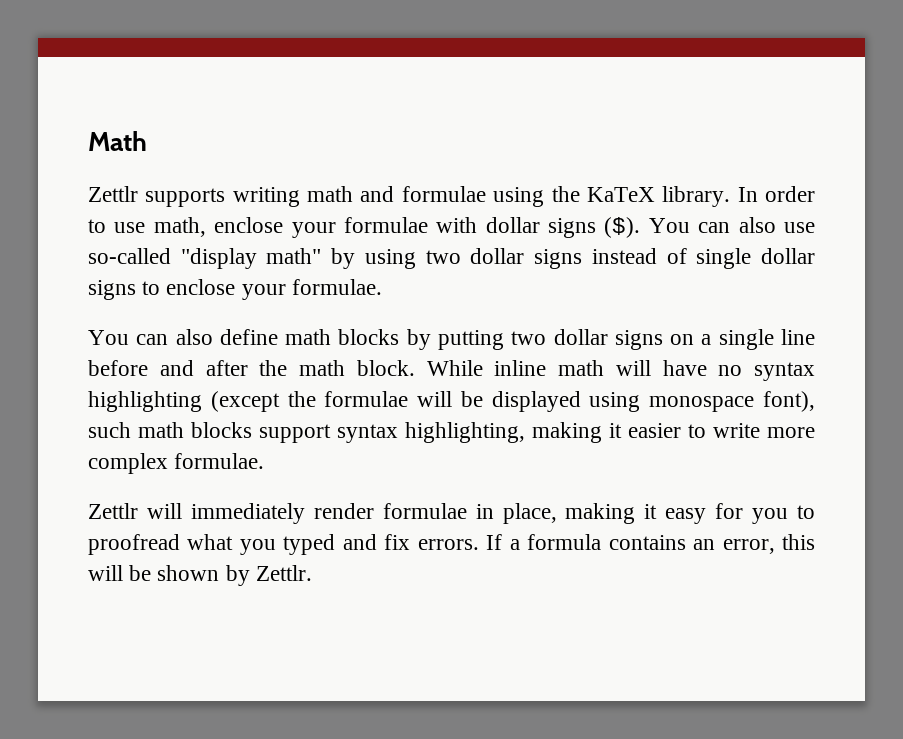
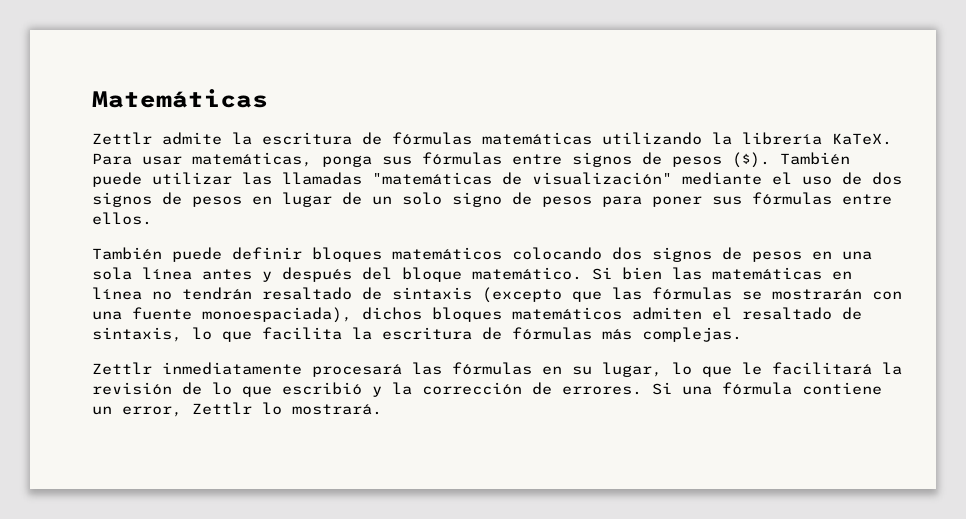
[88,131,147,151] [88,186,816,207] [88,217,815,238] [88,248,816,269] [88,279,382,300] [88,329,816,350] [88,360,815,381] [88,391,815,412] [88,422,815,443] [88,453,265,474] [88,503,815,524] [88,534,815,555] [88,565,312,586] Math // Zettlr supports writing math and formulae using the KaTeX library. In order to use math, enclose your formulae with dollar signs ($). You can also use so-called "display math" by using two dollar signs instead of single dollar signs to enclose your formulae. // You can also define math blocks by putting two dollar signs on a single line before and after the math block. While inline math will have no syntax highlighting (except the formulae will be displayed using monospace font), such math blocks support syntax highlighting, making it easier to write more complex formulae. // Zettlr will immediately render formulae in place, making it easy for you to proofread what you typed and fix errors. If a formula contains an error, this will be shown by Zettlr. -> [92,89,268,108] [92,132,892,145] [92,152,850,168] [92,172,902,187] [92,192,892,207] [92,212,152,225] [92,247,872,262] [92,267,852,282] [92,287,902,303] [92,307,862,323] [92,327,742,342] [92,362,902,377] [92,382,882,397] [92,402,382,417] Matemáticas // Zettlr admite la escritura de fórmulas matemáticas utilizando la librería KaTeX. Para usar matemáticas, ponga sus fórmulas entre signos de pesos ($). También puede utilizar las llamadas "matemáticas de visualización" mediante el uso de dos signos de pesos en lugar de un solo signo de pesos para poner sus fórmulas entre ellos. // También puede definir bloques matemáticos colocando dos signos de pesos en una sola línea antes y después del bloque matemático. Si bien las matemáticas en línea no tendrán resaltado de sintaxis (excepto que las fórmulas se mostrarán con una fuente monoespaciada), dichos bloques matemáticos admiten el resaltado de sintaxis, lo que facilita la escritura de fórmulas más complejas. // Zettlr inmediatamente procesará las fórmulas en su lugar, lo que le facilitará la revisión de lo que escribió y la corrección de errores. Si una fórmula contiene un error, Zettlr lo mostrará.

